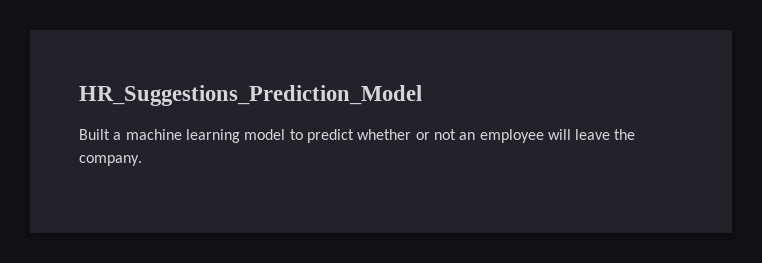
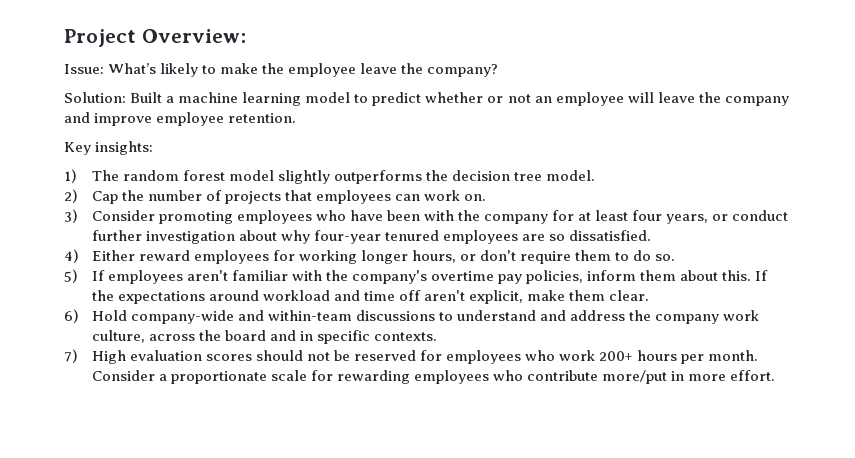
[79,85,422,106] HR_Suggestions_Prediction_Model // -> [64,29,246,47] [64,63,499,77] [64,92,126,103] Project Overview: // Issue: What’s likely to make the employee leave the company? // Solution:
[79,155,142,166] company. -> [724,96,789,106] [64,112,297,126] [64,141,154,155] [64,169,596,184] [64,189,487,204] [64,209,789,224] [91,230,652,244] [64,249,676,264] [64,269,769,284] [91,290,650,304] [64,309,760,324] [91,330,437,344] [64,349,759,364] [91,370,776,384] company and improve employee retention. // Key insights: // 1) The random forest model slightly outperforms the decision tree model. // 2) Cap the number of projects that employees can work on. // 3) Consider promoting employees who have been with the company for at least four years, or conduct further investigation about why four-year tenured employees are so dissatisfied. // 4) Either reward employees for working longer hours, or don't require them to do so. // 5) If employees aren't familiar with the company's overtime pay policies, inform them about this. If the expectations around workload and time off aren't explicit, make them clear. // 6) Hold company-wide and within-team discussions to understand and address the company work culture, across the board and in specific contexts. // 7) High evaluation scores should not be reserved for employees who work 200+ hours per month. Consider a proportionate scale for rewarding employees who contribute more/put in more effort.

